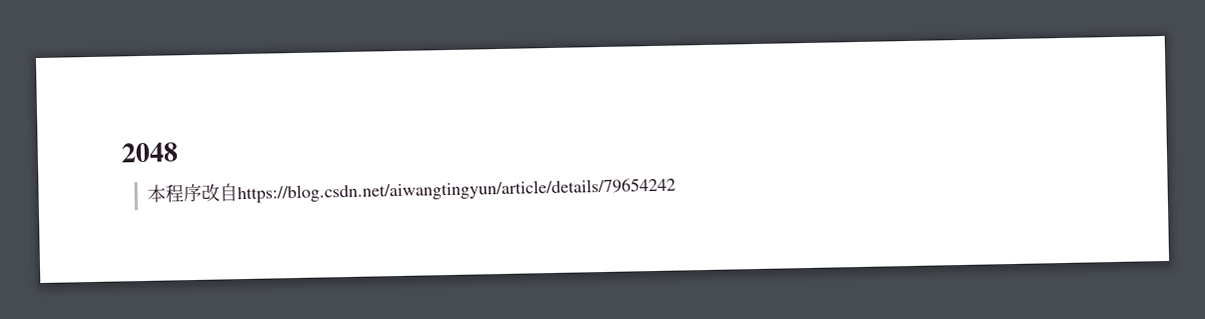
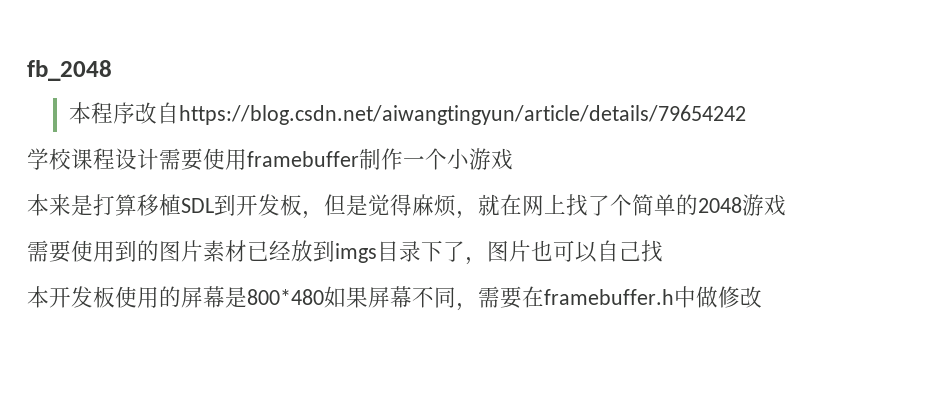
[121,142,178,163] 2048 -> [27,60,112,81] fb_2048
(676, 190) none -> [27,148,513,171] [27,194,786,219] [27,240,663,265] [27,286,762,311] // 学校课程设计需要使用framebuffer制作一个小游戏 // 本来是打算移植SDL到开发板，但是觉得麻烦，就在网上找了个简单的2048游戏 // 需要使用到的图片素材已经放到imgs目录下了，图片也可以自己找 // 本开发板使用的屏幕是800*480如果屏幕不同，需要在framebuffer.h中做修改

